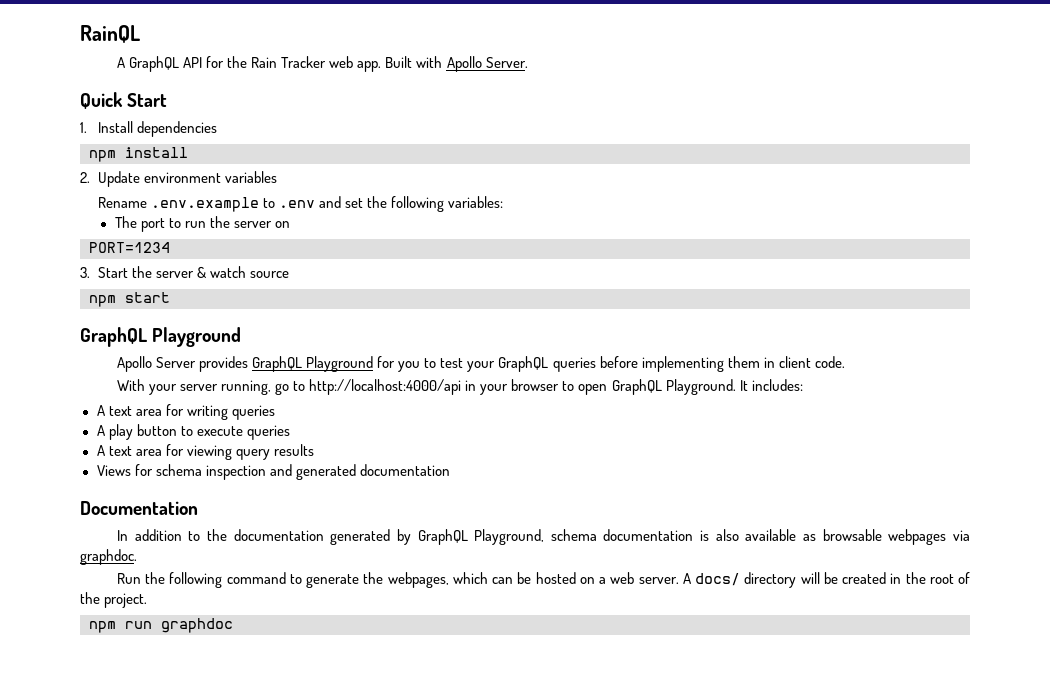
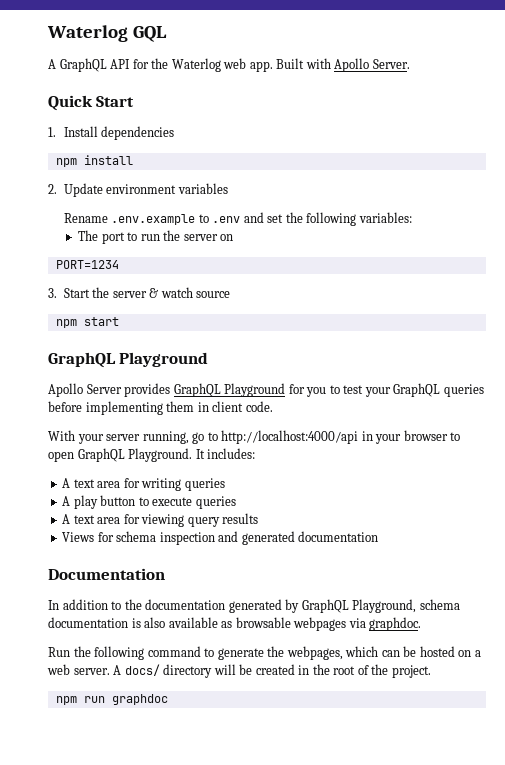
[80,25,140,43] RainQL -> [47,25,167,42] Waterlog GQL
[251,56,327,68] Rain Tracker -> [171,58,221,72] Waterlog

